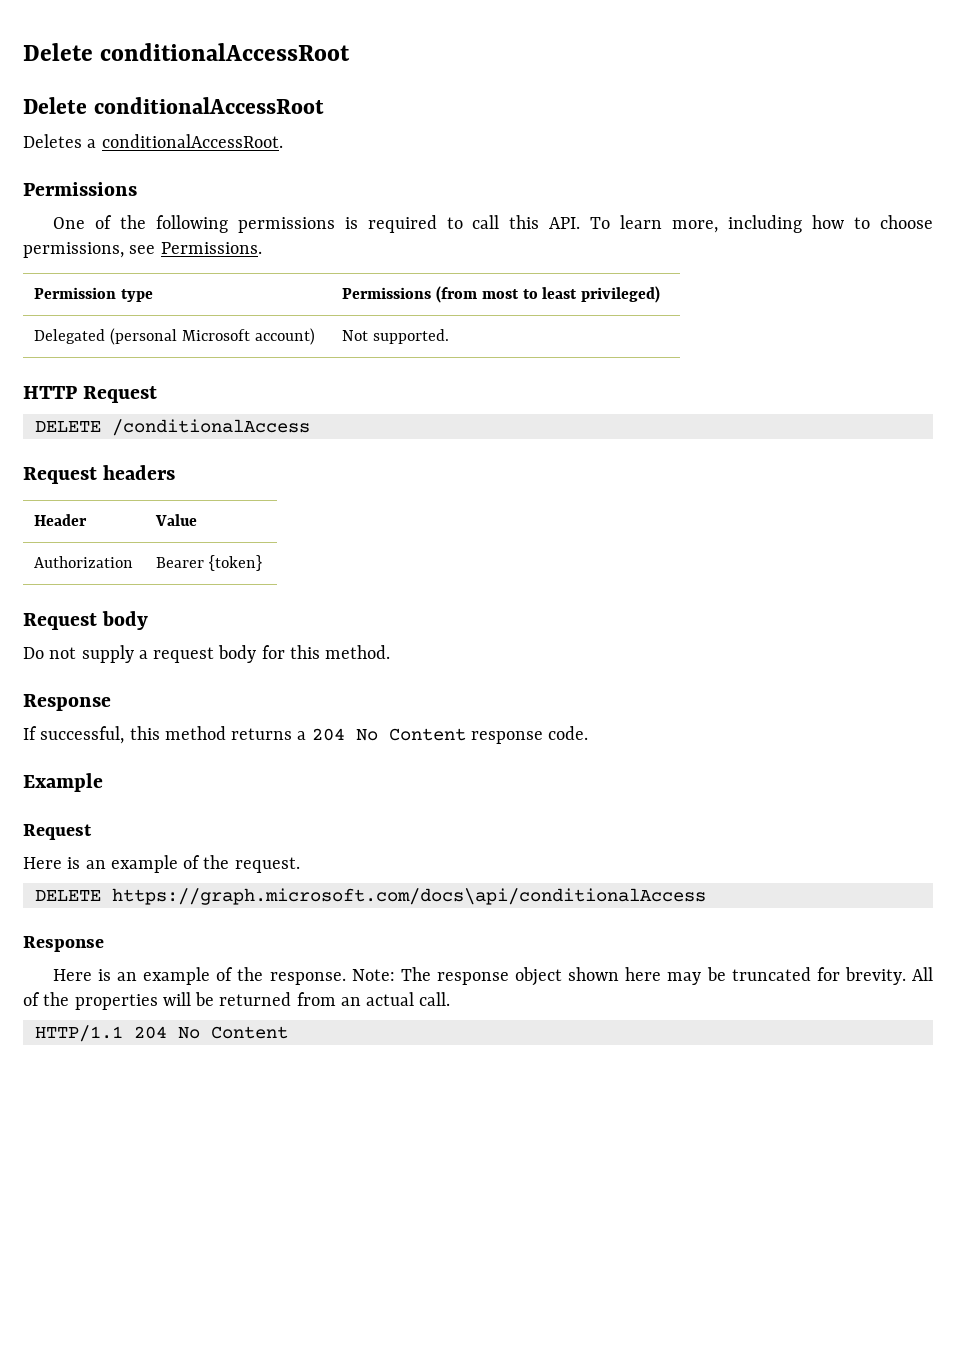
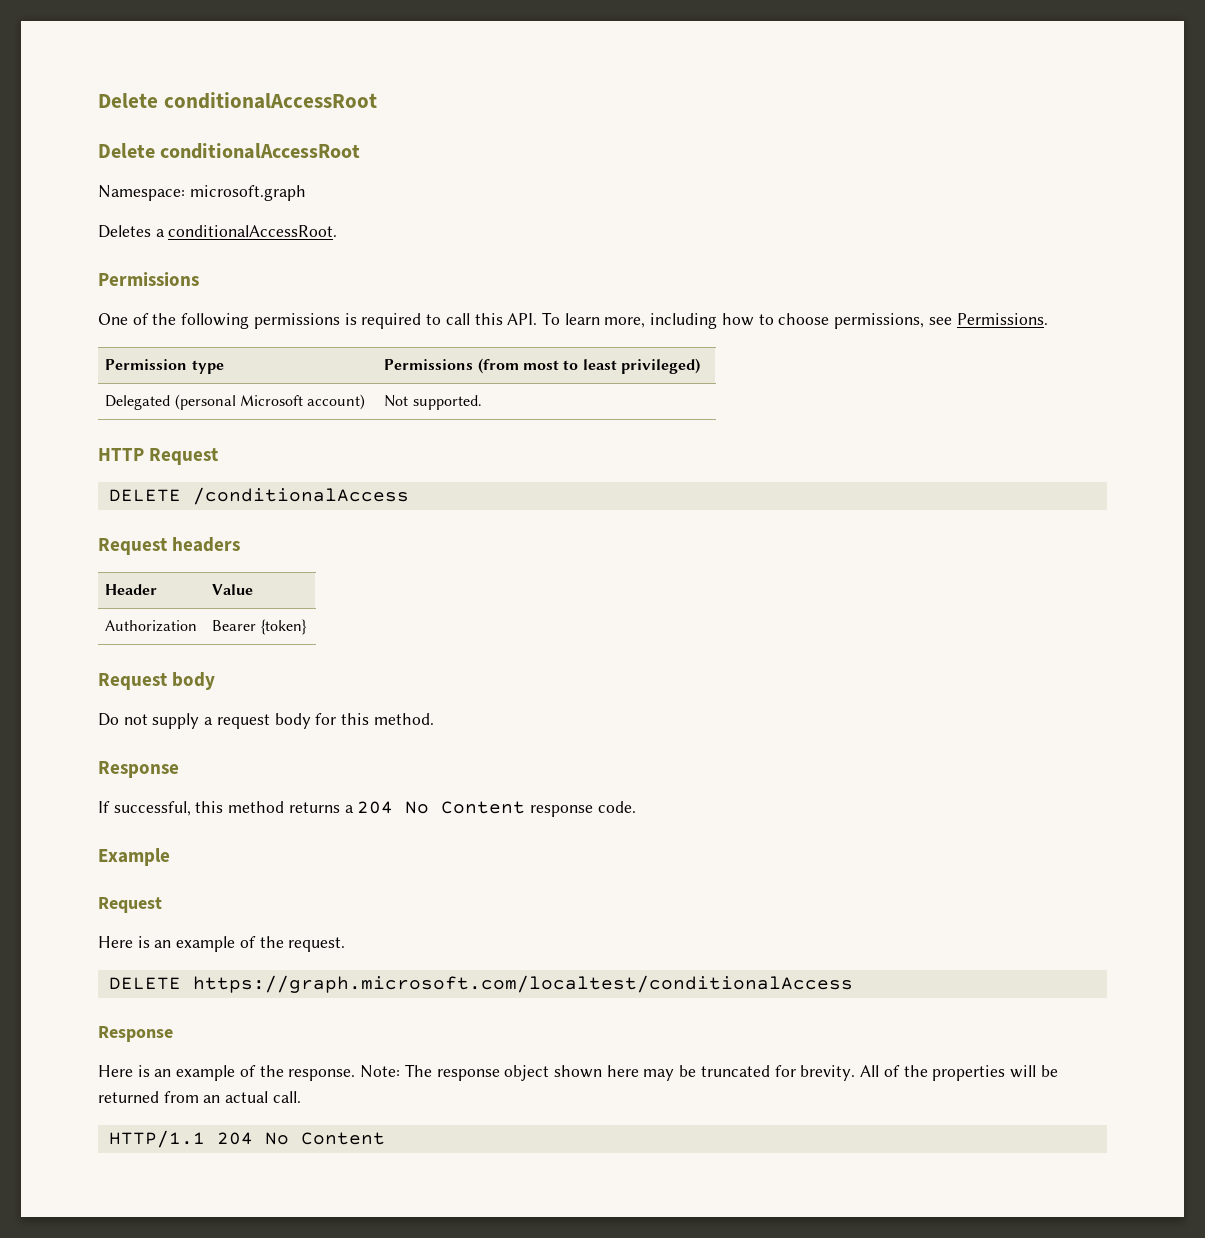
(324, 105) none -> [98,185,306,201] // Namespace: microsoft.graph
[111,888,706,905] https://graph.microsoft.com/docs\api/conditionalAccess -> [192,975,853,993] https://graph.microsoft.com/localtest/conditionalAccess

